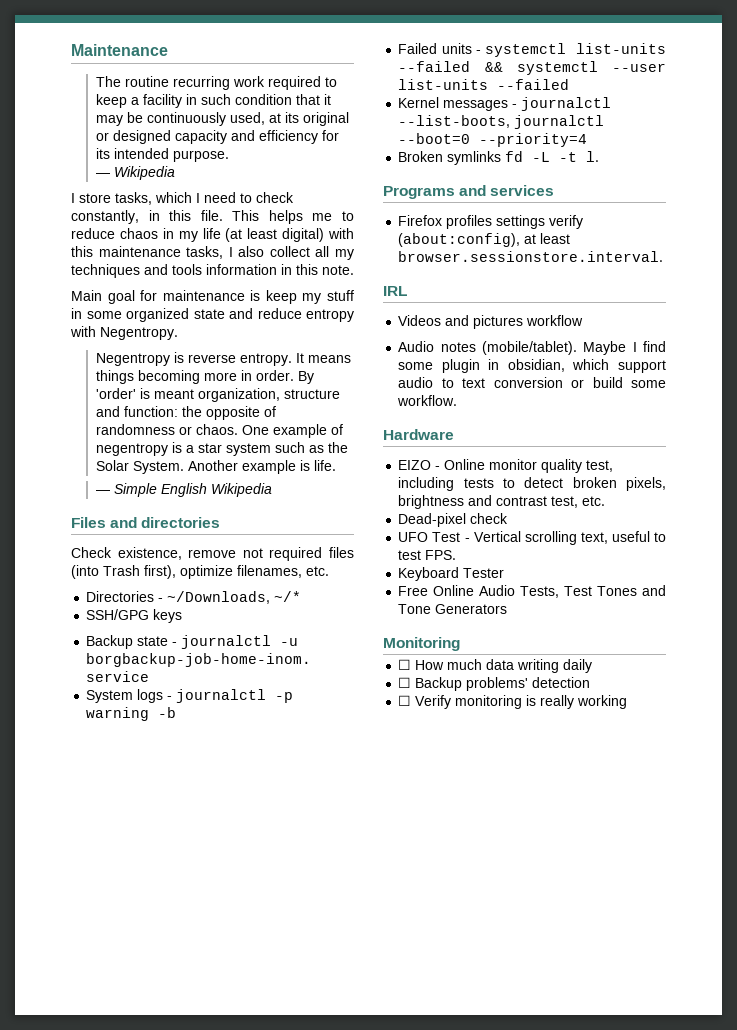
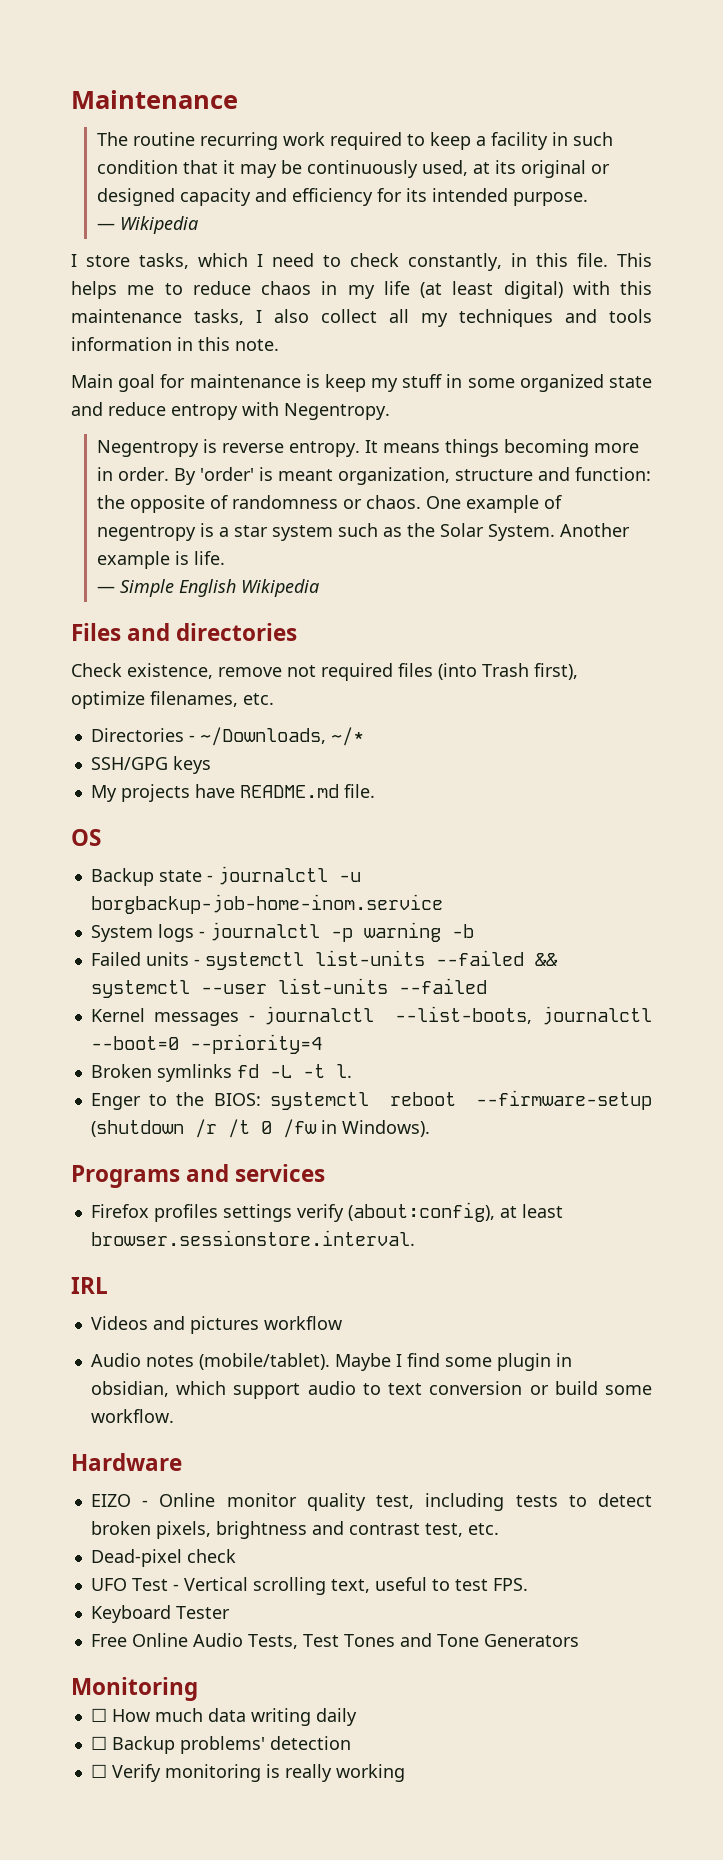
(183, 616) none -> [90,784,375,802] [71,829,101,846] // My projects have README.md file. // OS
(600, 156) none -> [90,1090,652,1110] [90,1119,430,1138] // Enger to the BIOS: systemctl reboot --firmware-setup (shutdown /r /t 0 /fw in Windows).

